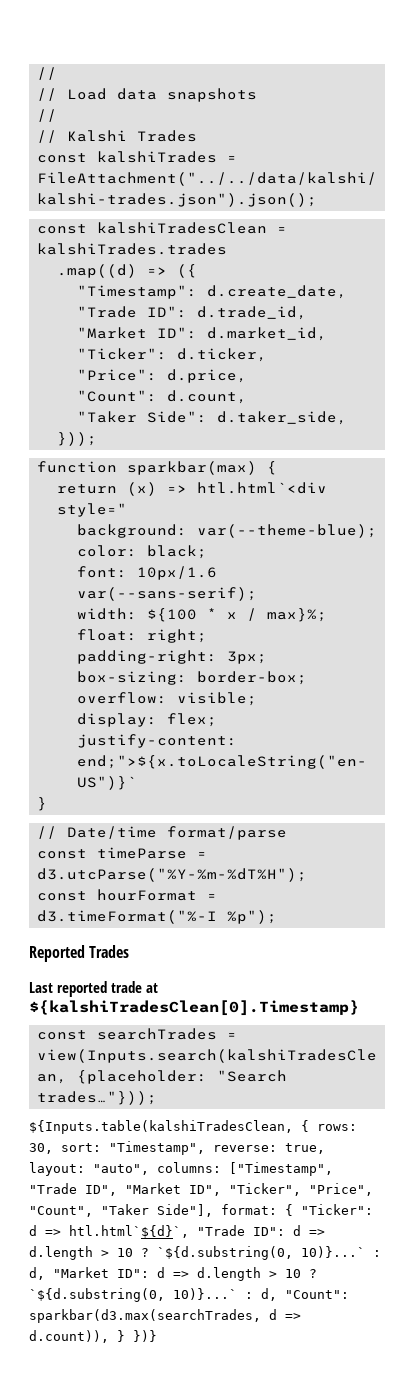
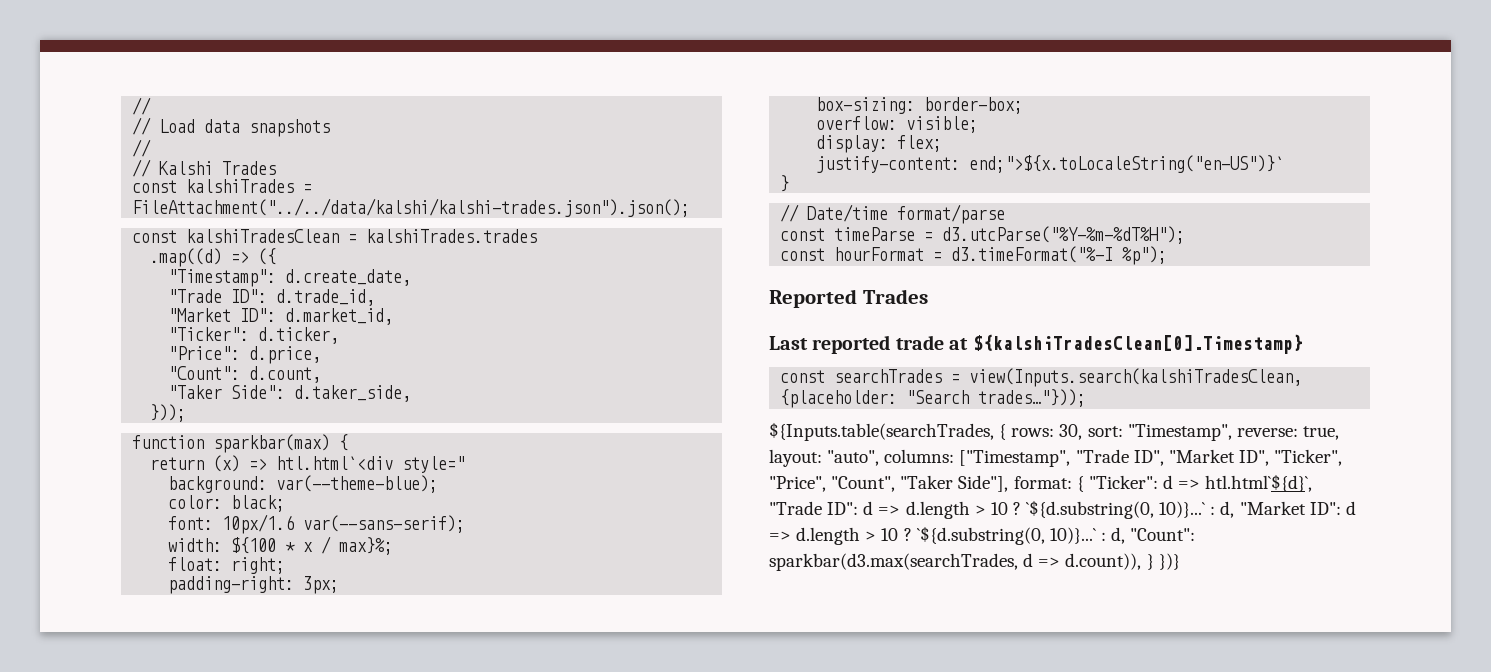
[29,1120,293,1134] ${Inputs.table(kalshiTradesClean, -> [769,422,994,441] ${Inputs.table(searchTrades,

